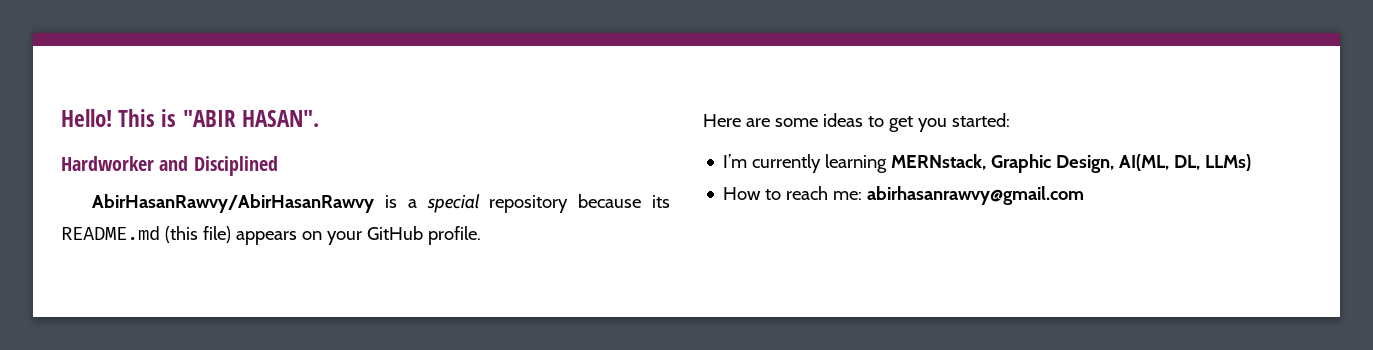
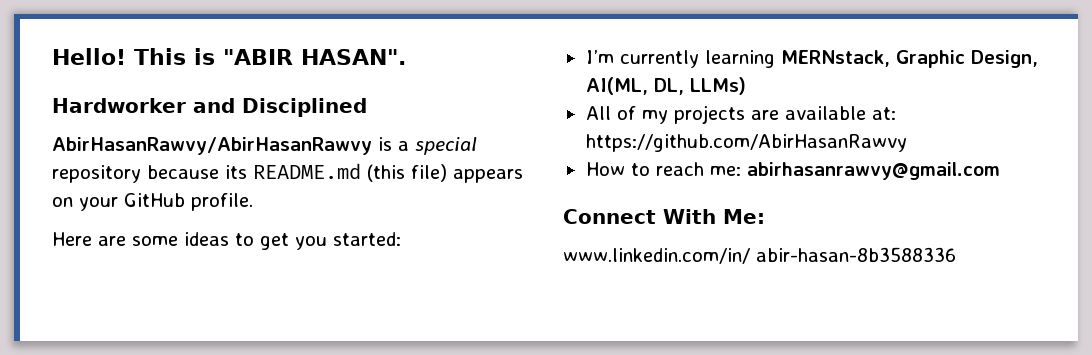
(1252, 162) none -> [585,105,896,124] [585,134,907,152] // All of my projects are available at: https://github.com/AbirHasanRawvy
(1085, 195) none -> [563,209,765,224] [563,247,956,264] // Connect With Me: // www.linkedin.com/in/ abir-hasan-8b3588336

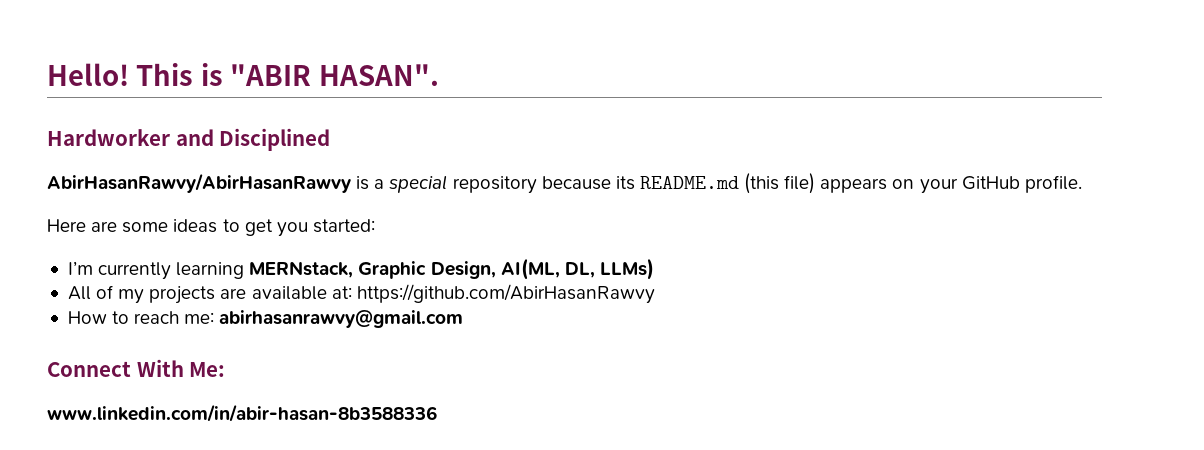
[563,247,956,264] www.linkedin.com/in/ abir-hasan-8b3588336 -> [47,404,437,422] www.linkedin.com/in/abir-hasan-8b3588336

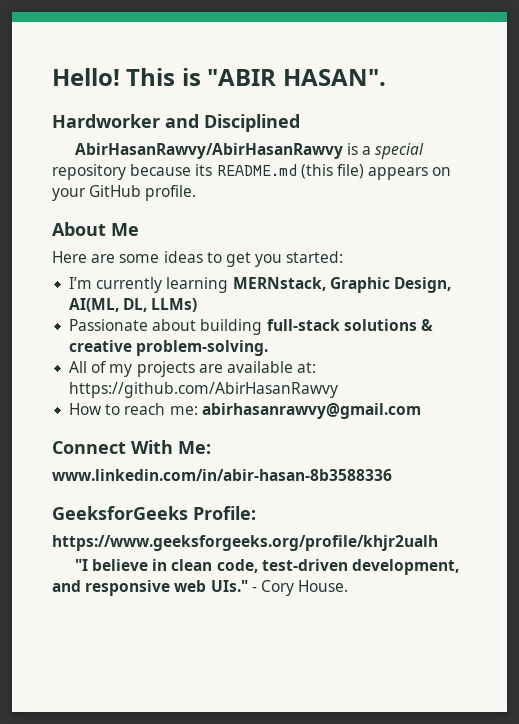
(1082, 184) none -> [52,222,139,236] // About Me
(654, 269) none -> [69,319,433,335] [69,340,269,356] // Passionate about building full-stack solutions & creative problem-solving.
(437, 413) none -> [52,506,256,520] [52,535,438,551] [74,559,459,575] [52,580,349,596] // GeeksforGeeks Profile: // https://www.geeksforgeeks.org/profile/khjr2ualh // "I believe in clean code, test-driven development, and responsive web UIs." - Cory House.

